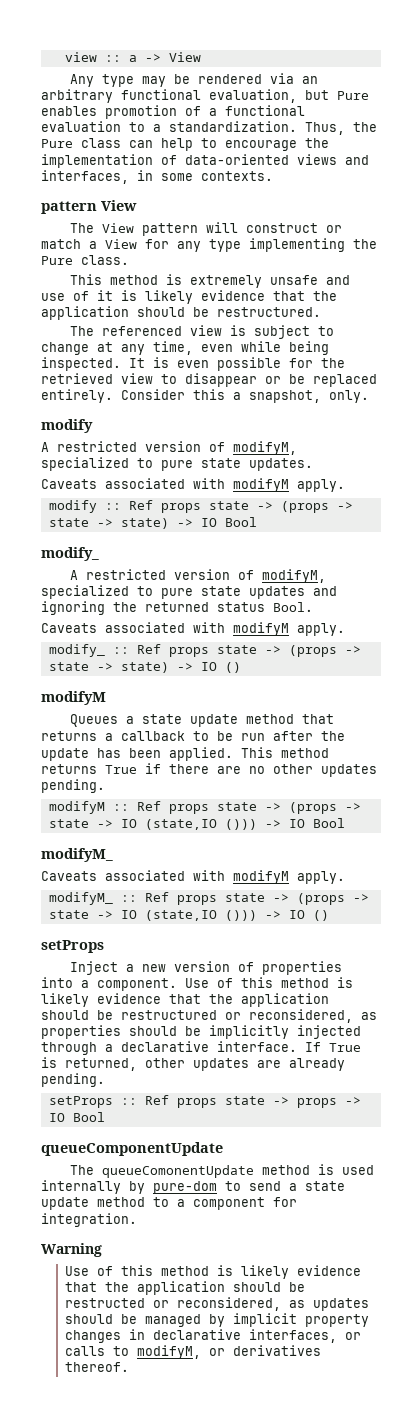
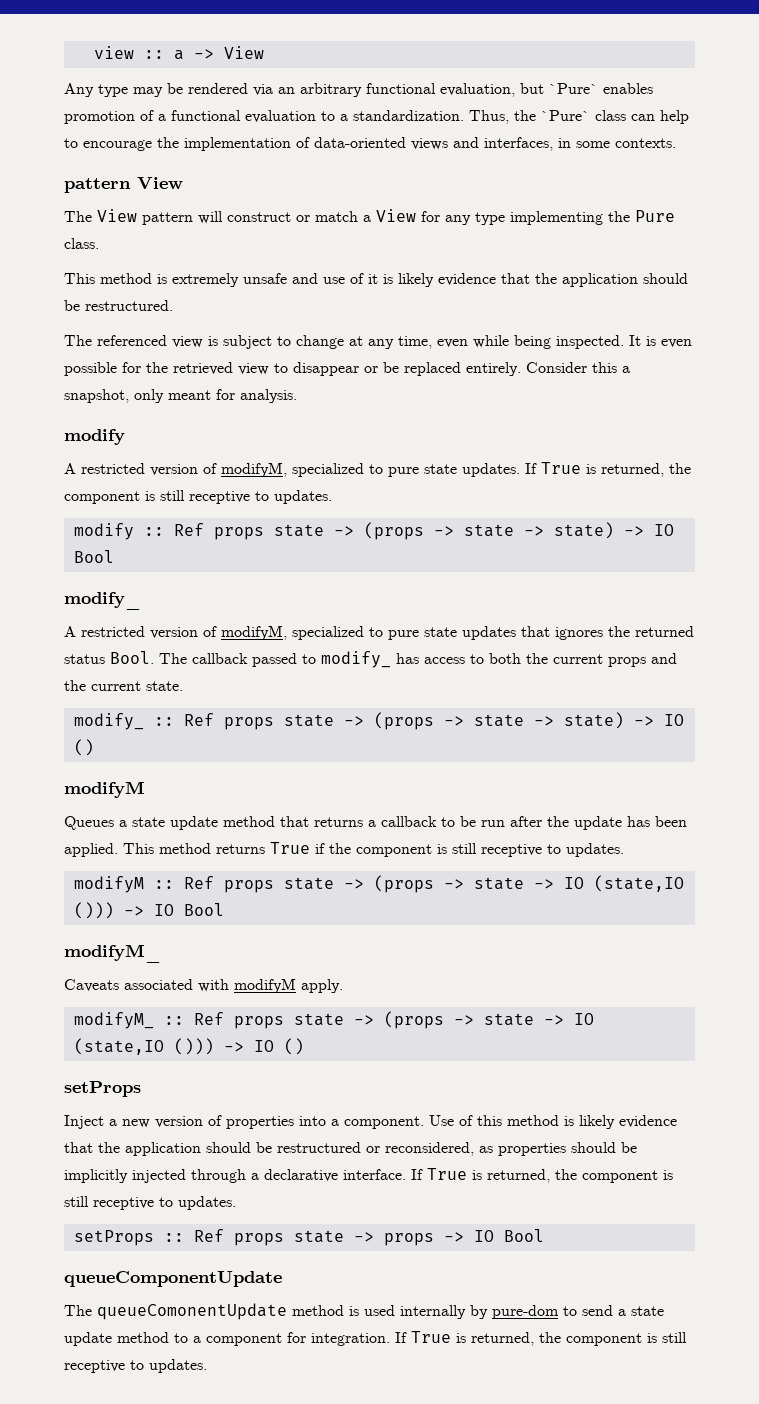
[337,91,369,100] Pure -> [549,83,598,94] `Pure`
[41,139,73,148] Pure -> [541,110,590,121] `Pure`
[329,390,369,403] only. -> [134,389,297,403] only meant for analysis.
[41,478,345,492] // Caveats associated with modifyM apply. -> [525,462,691,477] [64,490,332,504] If True is returned, the component is still receptive to updates.
[313,586,337,596] [41,601,105,615] and ignoring -> [521,626,603,640] that ignores
[41,622,345,636] // Caveats associated with modifyM apply. -> [159,651,677,668] [64,680,183,691] The callback passed to modify_ has access to both the current props and the current state.
[169,764,377,777] [41,779,105,793] there are no other updates pending. -> [329,843,624,857] the component is still receptive to updates.
[145,1058,345,1071] [41,1073,105,1087] other updates are already pending. -> [555,1169,673,1183] [64,1196,236,1210] the component is still receptive to updates.
[41,1243,102,1257] [64,1265,361,1279] [64,1281,305,1295] [64,1297,369,1311] [64,1313,369,1327] [64,1329,361,1343] [64,1345,321,1359] [64,1362,129,1372] // Warning // Use of this method is likely evidence that the application should be restructed or reconsidered, as updates should be managed by implicit property changes in declarative interfaces, or calls to modifyM, or derivatives thereof. -> [395,1331,687,1346] [64,1359,207,1373] If True is returned, the component is still receptive to updates.

